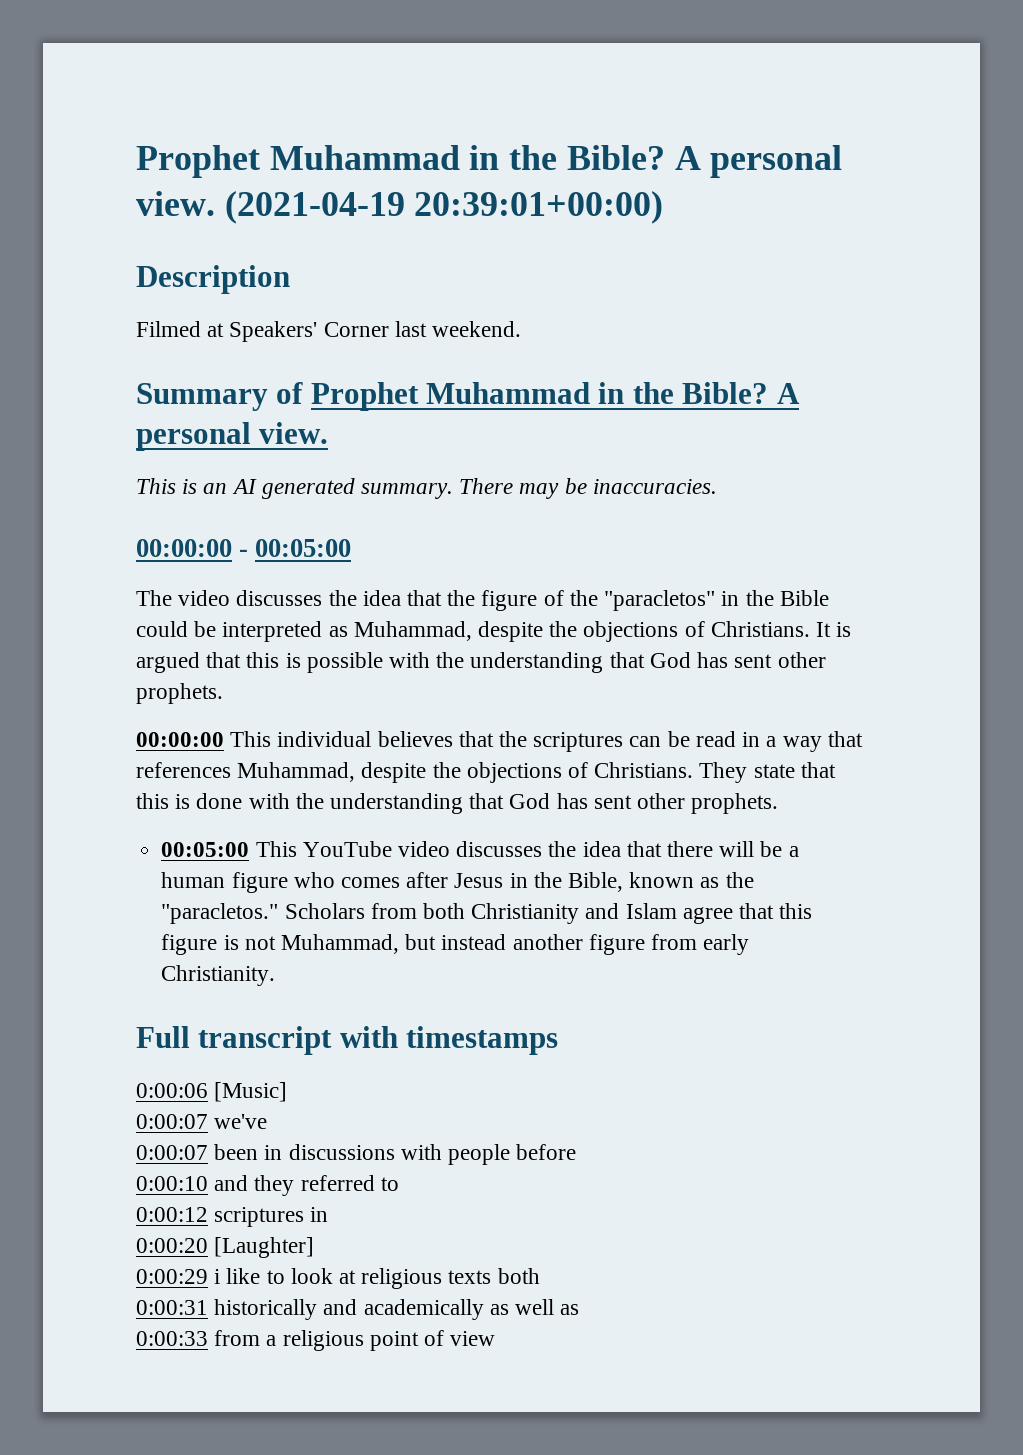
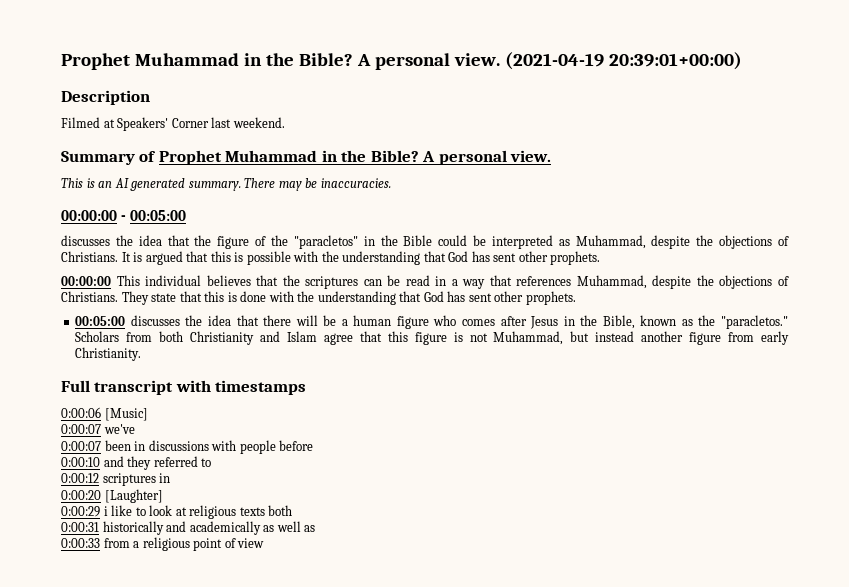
[136,590,231,606] The video -> (186, 215) none
[255,841,450,857] This YouTube video -> (126, 321) none

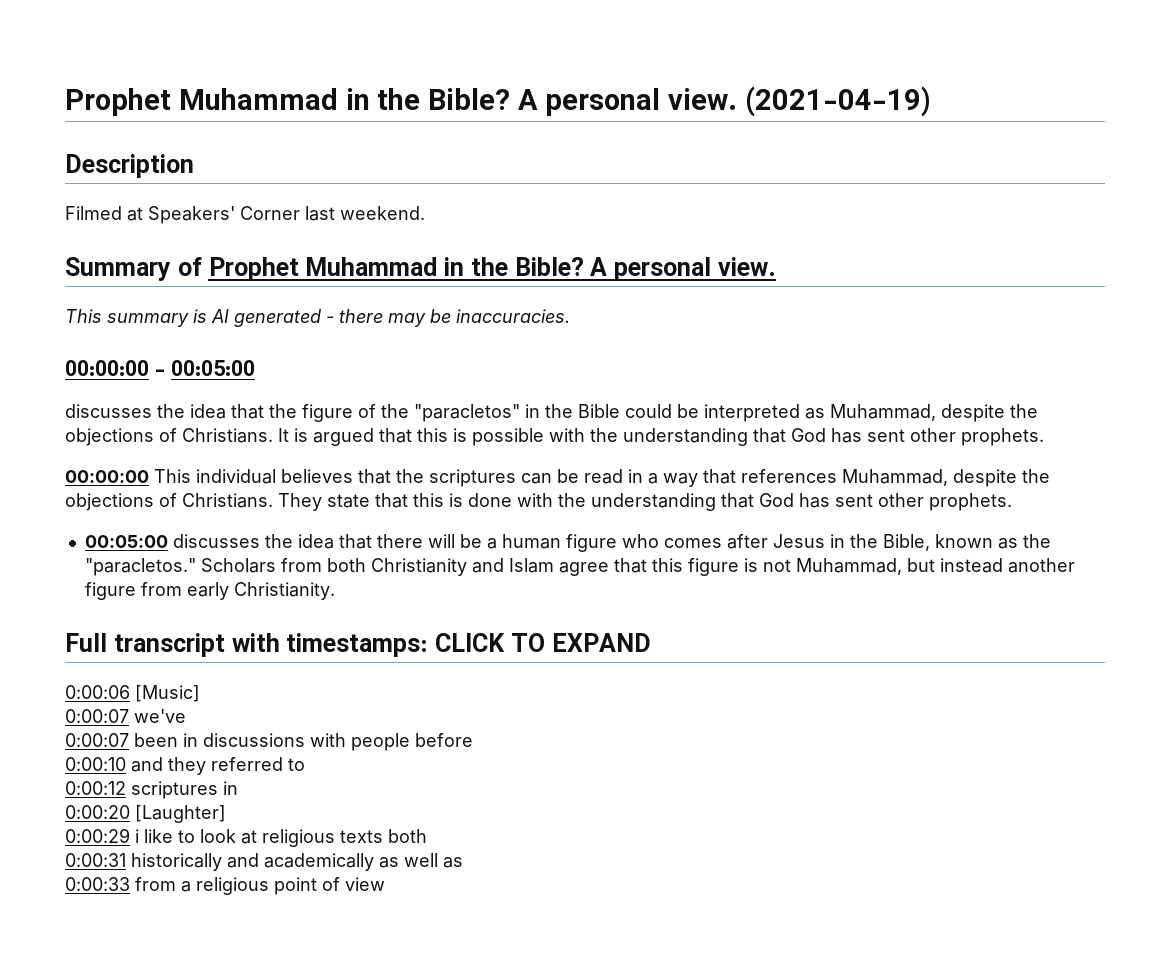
[61,52,742,70] Prophet Muhammad in the Bible? A personal view. (2021-04-19 20:39:01+00:00) -> [65,86,931,117] Prophet Muhammad in the Bible? A personal view. (2021-04-19)
[86,178,276,191] is an AI generated summary. There -> [107,309,383,327] summary is AI generated - there
[215,380,307,395] timestamps -> [286,633,651,657] timestamps: CLICK TO EXPAND

